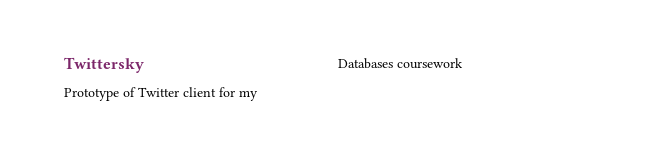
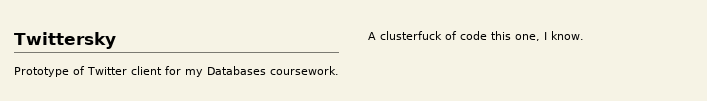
[397,58,463,69] coursework -> [269,66,339,75] [368,31,584,41] coursework. A clusterfuck of code this one, I know.

